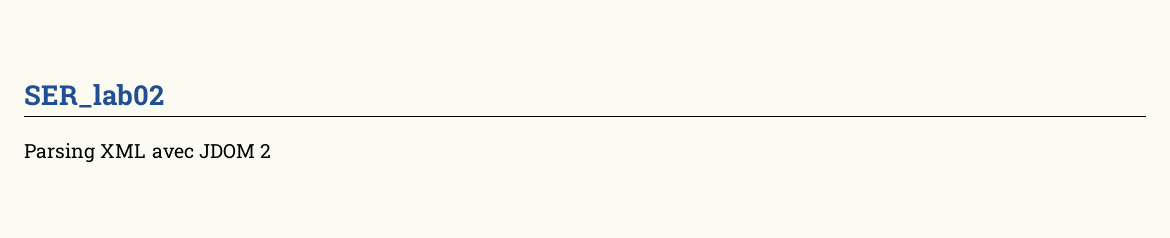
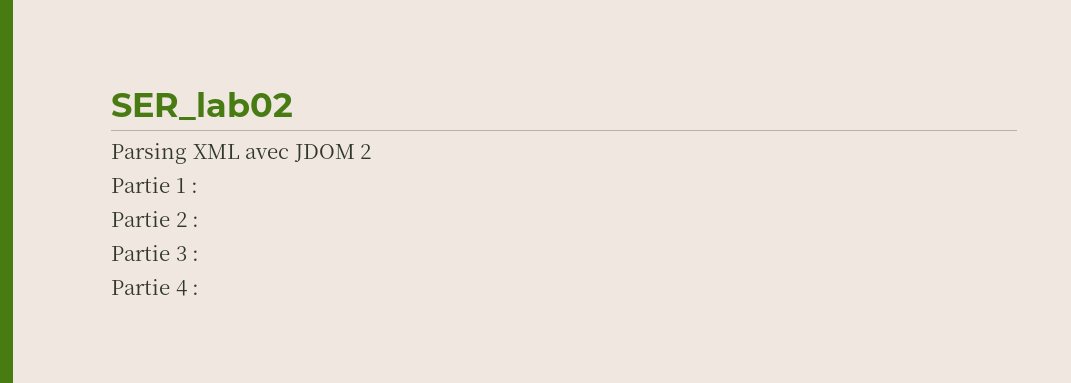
(272, 150) none -> [111,177,199,193] [111,211,200,227] [111,245,200,261] [111,279,200,296] // Partie 1 : // Partie 2 : // Partie 3 : // Partie 4 :

